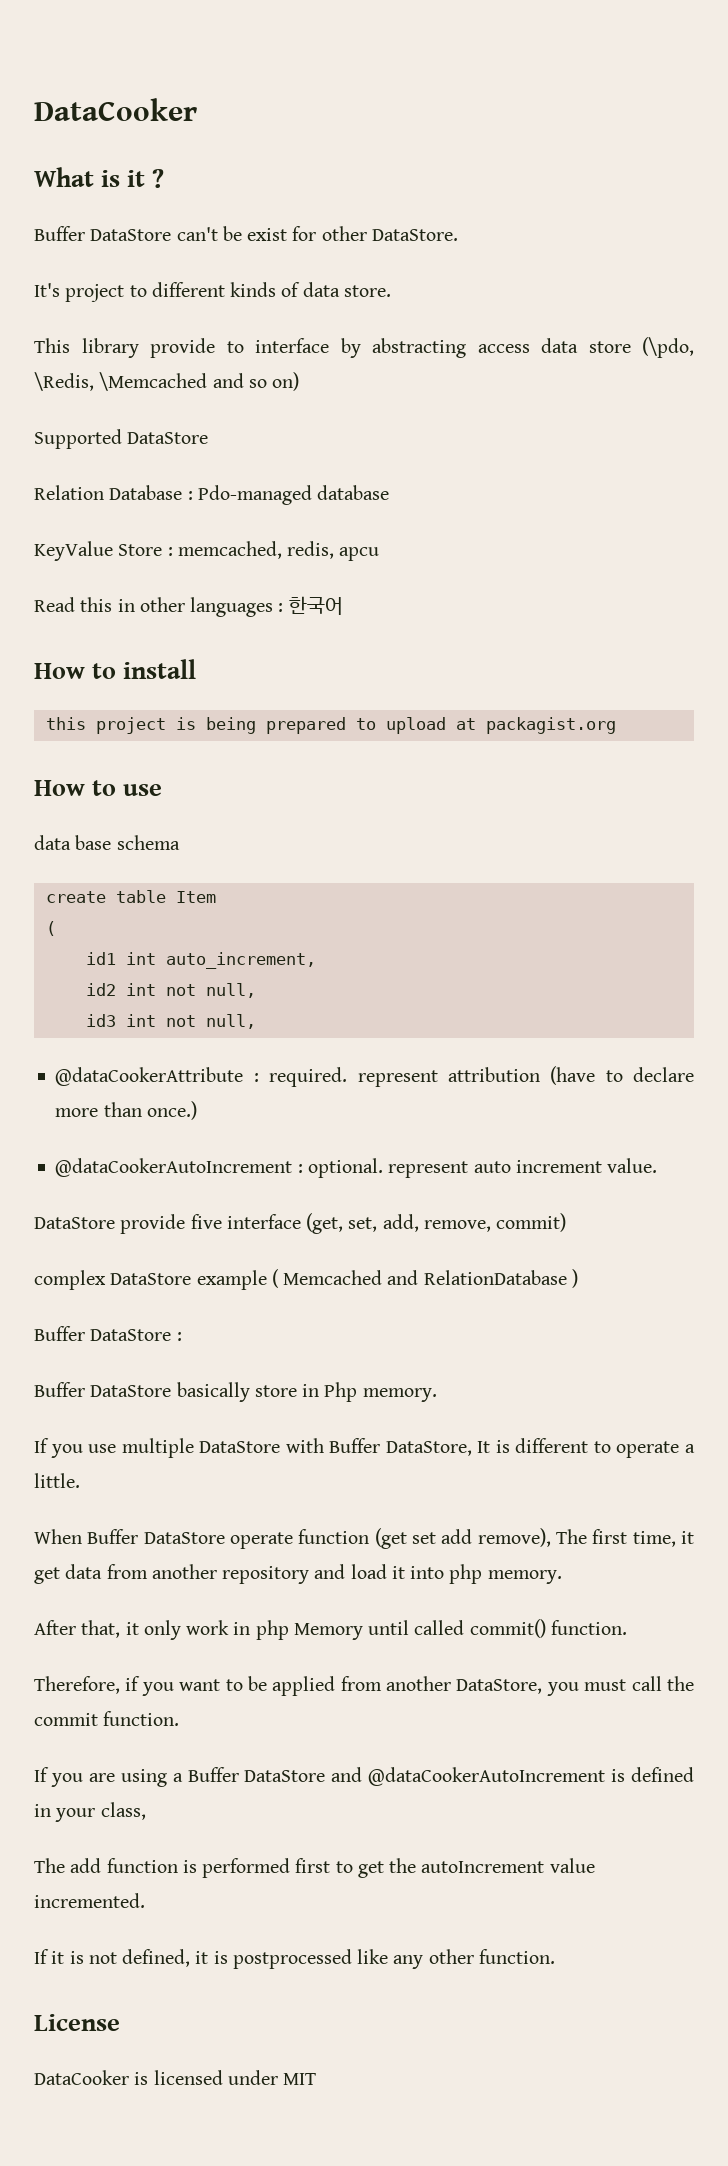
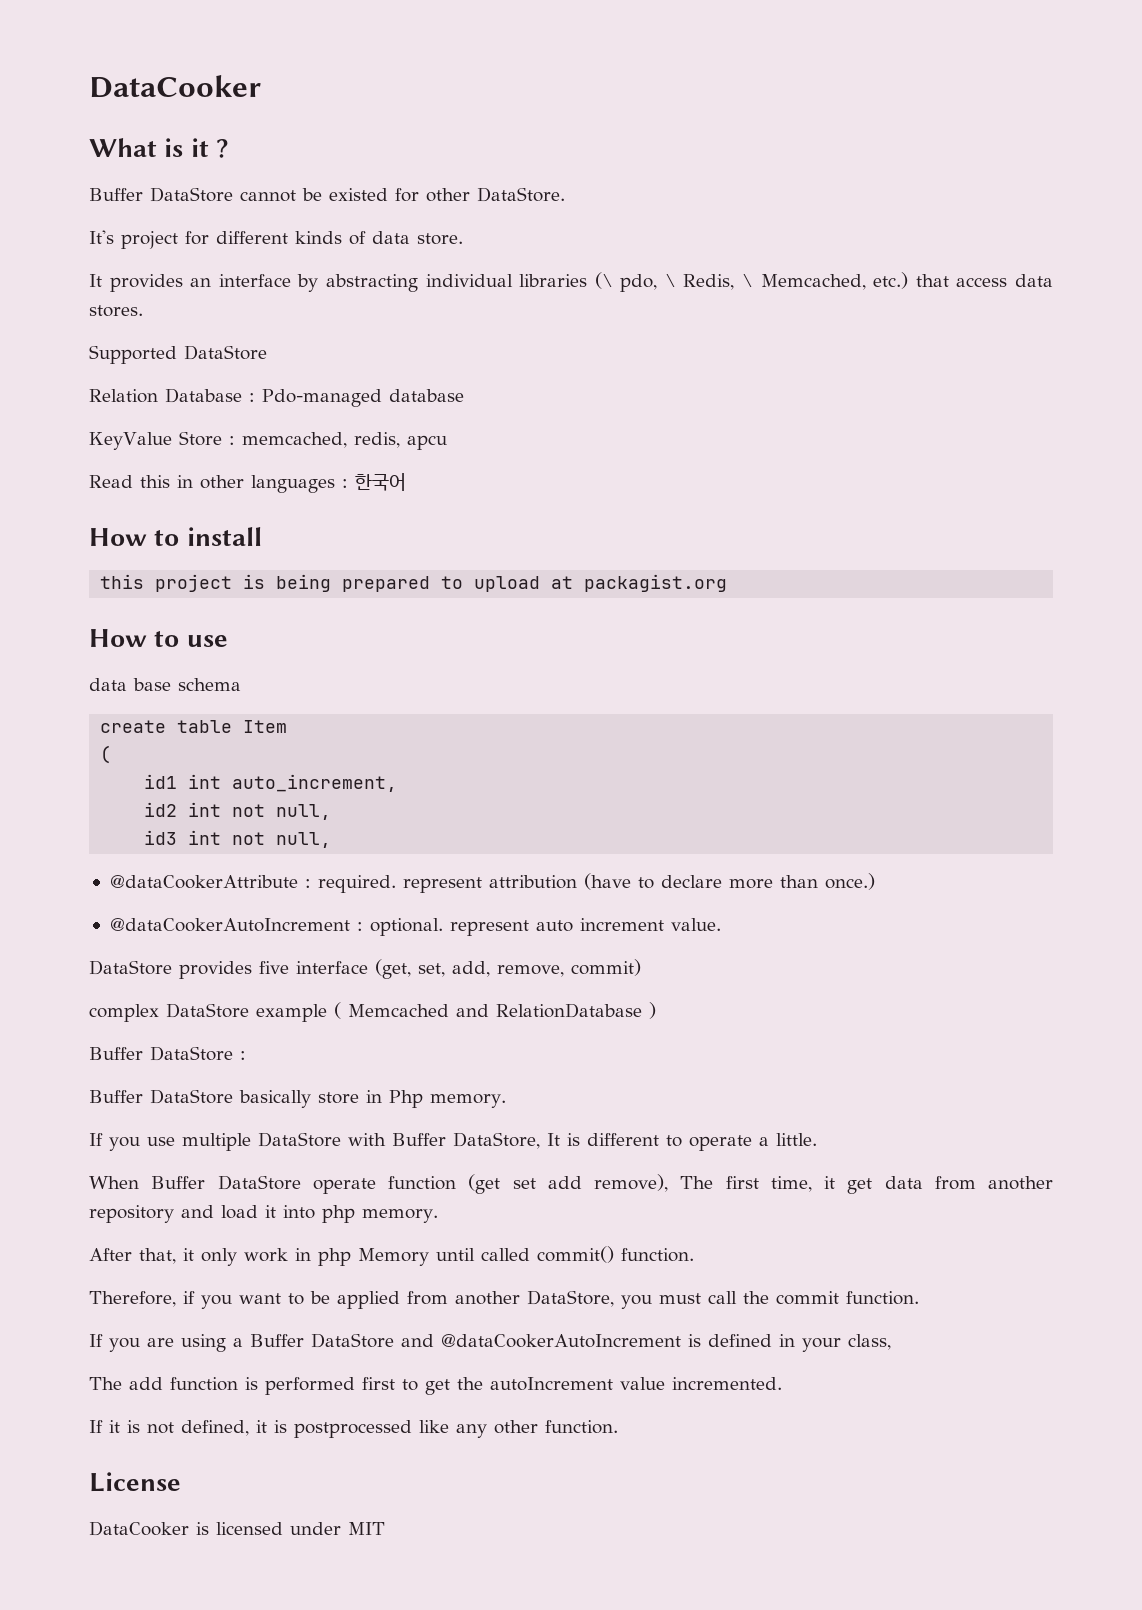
[176,226,288,241] can't be exist -> [240,188,388,202] cannot be existed
[129,285,147,297] to -> [185,231,209,245] for
[34,337,694,358] [34,372,300,391] This library provide to interface by abstracting access data store (\pdo, \Redis, \Memcached and so on) -> [89,272,1054,292] [89,305,143,317] It provides an interface by abstracting individual libraries (\ pdo, \ Redis, \ Memcached, etc.) that access data stores.
[120,1214,186,1234] provide -> [179,961,252,979] provides

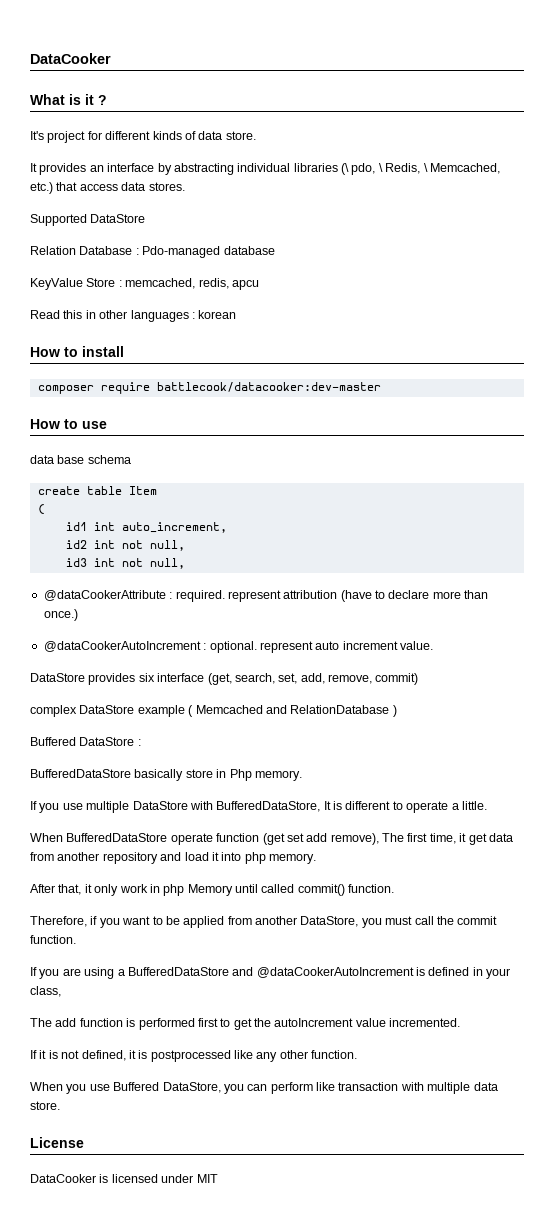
[89,187,565,202] // Buffer DataStore cannot be existed for other DataStore. -> (107, 100) none
[355,473,406,491] 한국어 -> [198,310,237,319] korean
[100,574,728,592] this project is being prepared to upload at packagist.org -> [37,382,381,394] composer require battlecook/datacooker:dev-master
[259,961,289,974] five -> [138,673,155,682] six
(411, 969) none -> [234,673,275,684] search,
[89,1047,143,1060] Buffer -> [30,737,76,746] Buffered
[89,1089,233,1104] Buffer DataStore -> [30,769,131,778] BufferedDataStore
[392,1132,540,1149] Buffer DataStore, -> [216,801,321,812] BufferedDataStore,
[151,1175,301,1190] Buffer DataStore -> [66,833,168,842] BufferedDataStore
[250,1333,394,1348] Buffer DataStore -> [127,967,229,976] BufferedDataStore
(618, 1427) none -> [30,1082,498,1094] [30,1101,60,1110] // When you use Buffered DataStore, you can perform like transaction with multiple data store.

